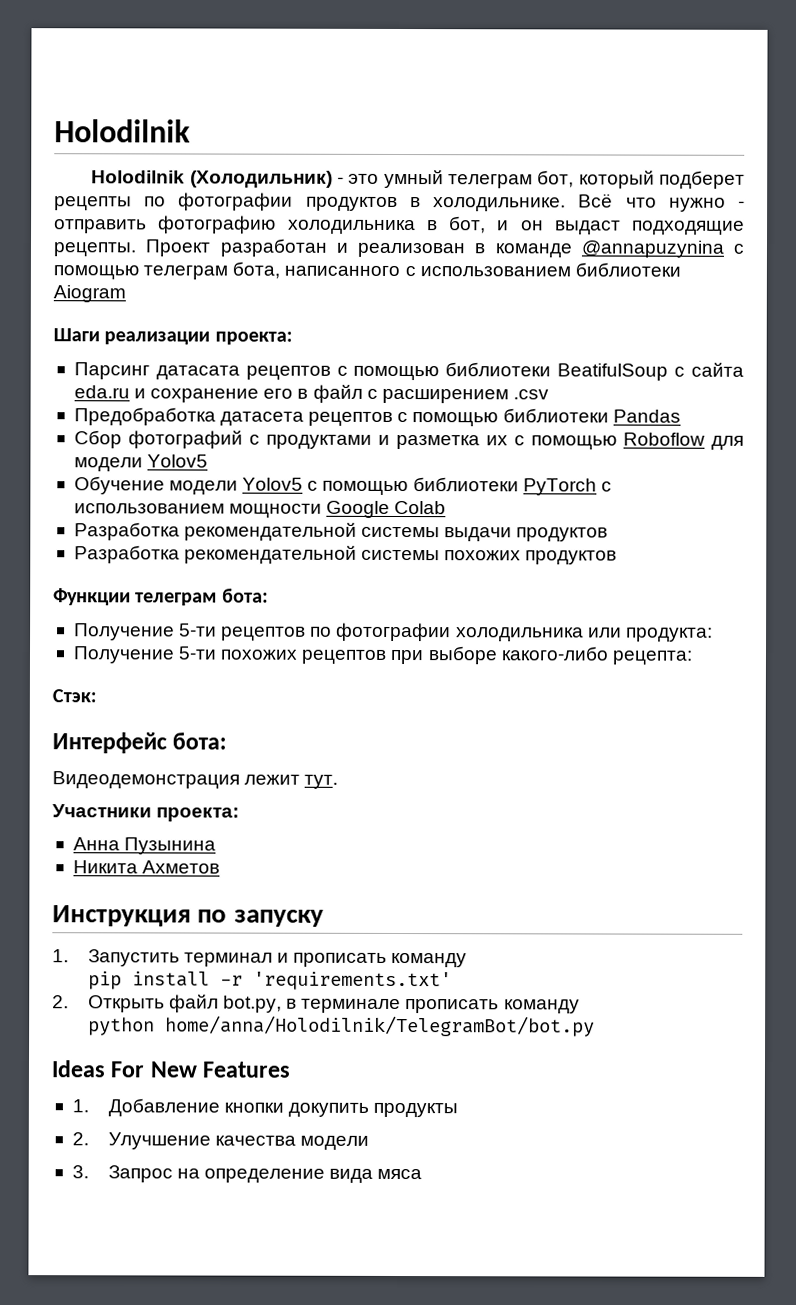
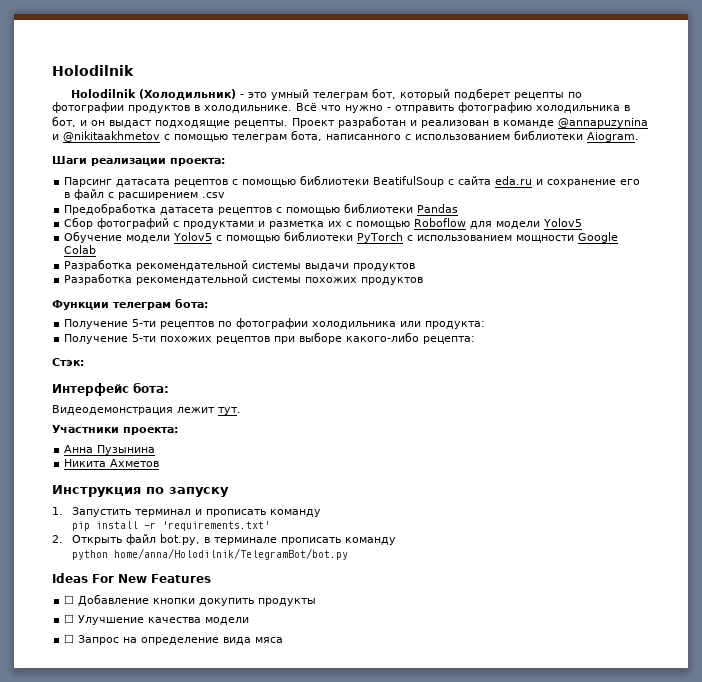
(725, 249) none -> [52,131,160,142] и @nikitaakhmetov
[53,285,126,303] Aiogram -> [587,132,639,142] Aiogram.
[71,1099,89,1113] 1. -> [64,595,75,604] ☐
[71,1132,89,1146] 2. -> [64,614,75,623] ☐
[71,1165,89,1179] 3. -> [64,634,75,643] ☐

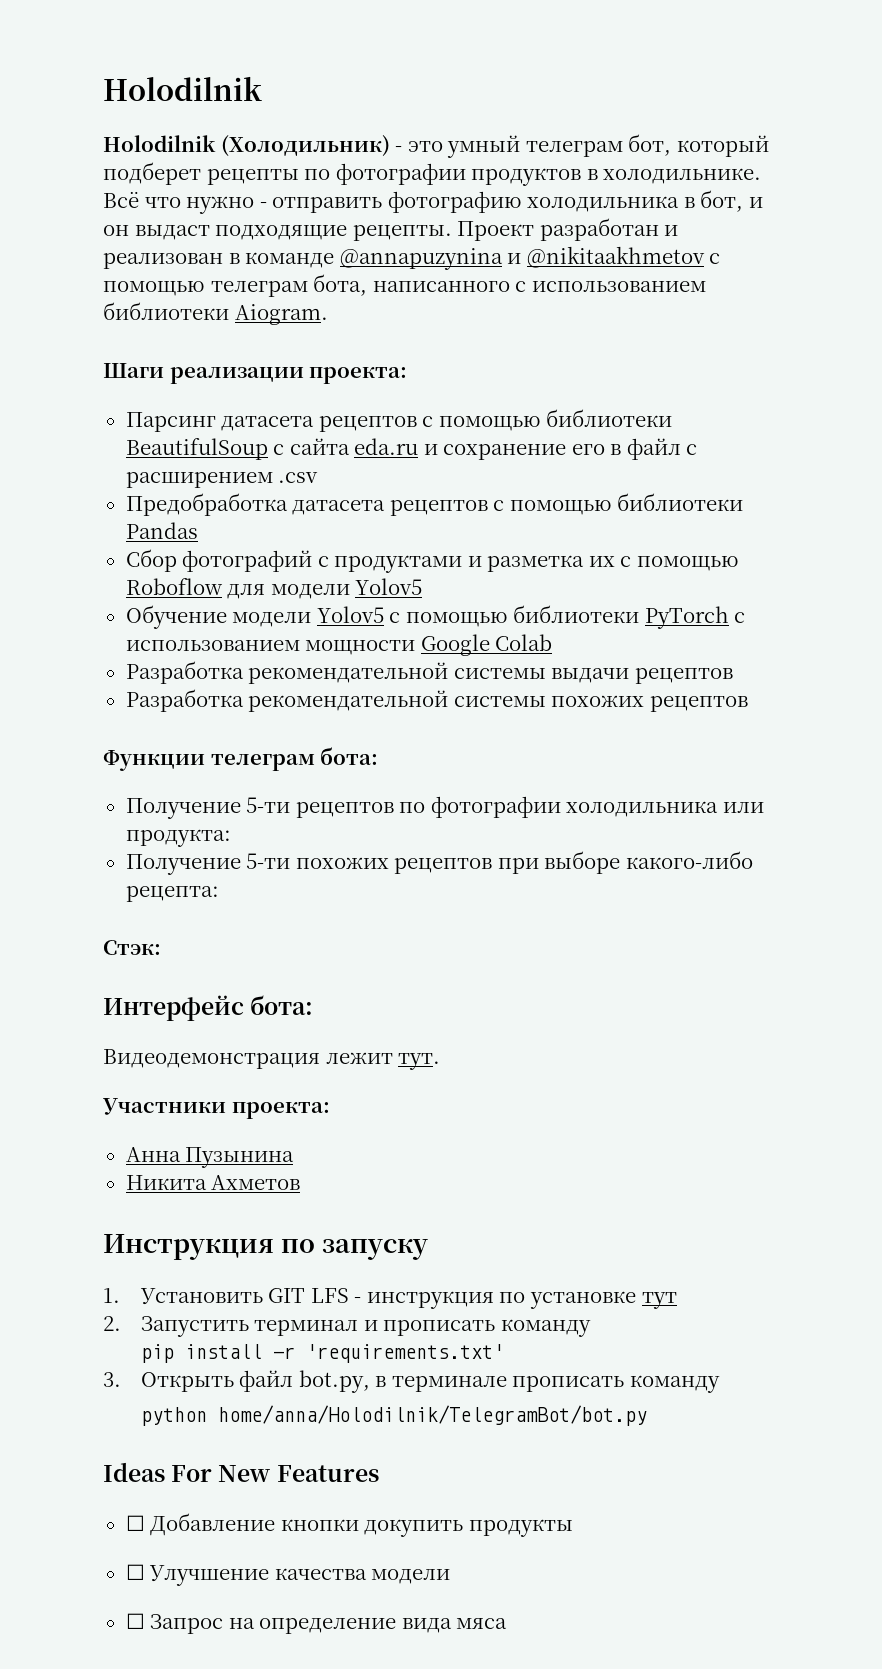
[116,175,445,187] датасата рецептов с помощью библиотеки BeatifulSoup -> [221,409,673,432] [125,438,268,460] датасета рецептов с помощью библиотеки BeautifulSoup
[353,263,416,271] продуктов -> [634,668,733,684] рецептов
[361,277,424,285] продуктов -> [649,696,748,712] рецептов
(63, 511) none -> [139,1288,677,1309] [103,1316,121,1331] Установить GIT LFS - инструкция по установке тут // 2.
[52,535,63,543] 2. -> [103,1372,121,1387] 3.

